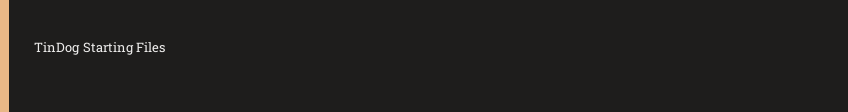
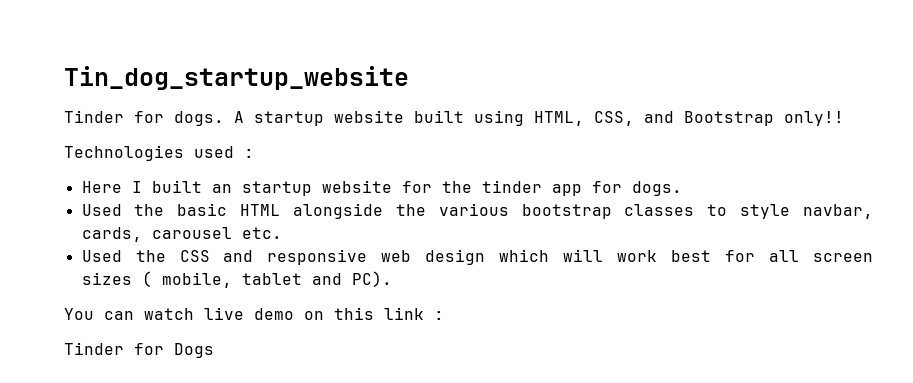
[34,42,166,55] TinDog Starting Files -> [64,66,409,90] [64,110,844,126] [64,145,254,161] [81,180,682,196] [81,203,874,219] [81,227,282,242] [81,249,873,265] [81,271,392,288] [64,307,444,320] [64,342,214,358] Tin_dog_startup_website // Tinder for dogs. A startup website built using HTML, CSS, and Bootstrap only!! // Technologies used : // Here I built an startup website for the tinder app for dogs. // Used the basic HTML alongside the various bootstrap classes to style navbar, cards, carousel etc. // Used the CSS and responsive web design which will work best for all screen sizes ( mobile, tablet and PC). // You can watch live demo on this link : // Tinder for Dogs

